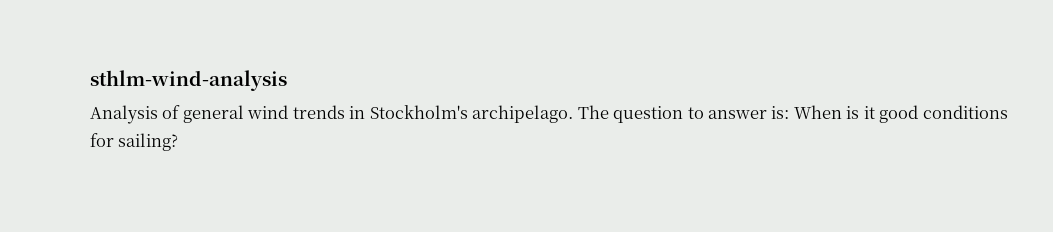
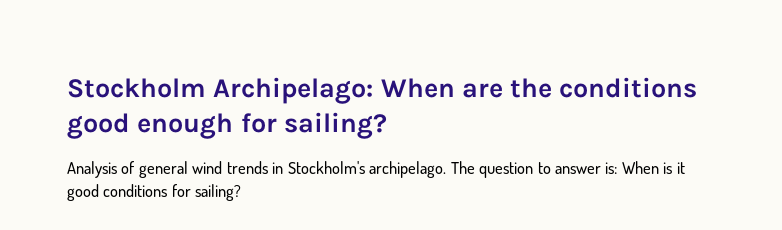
[90,70,287,91] sthlm-wind-analysis -> [67,77,698,104] [67,112,387,139] Stockholm Archipelago: When are the conditions good enough for sailing?

